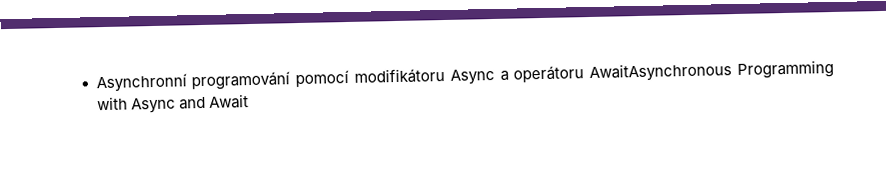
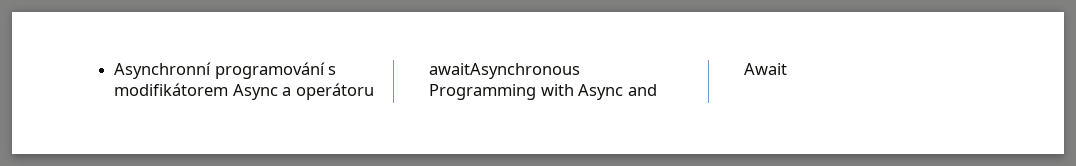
[295,68,445,88] pomocí modifikátoru -> [328,66,337,75] [114,83,229,96] s modifikátorem
[589,62,733,83] AwaitAsynchronous -> [429,63,581,79] awaitAsynchronous

